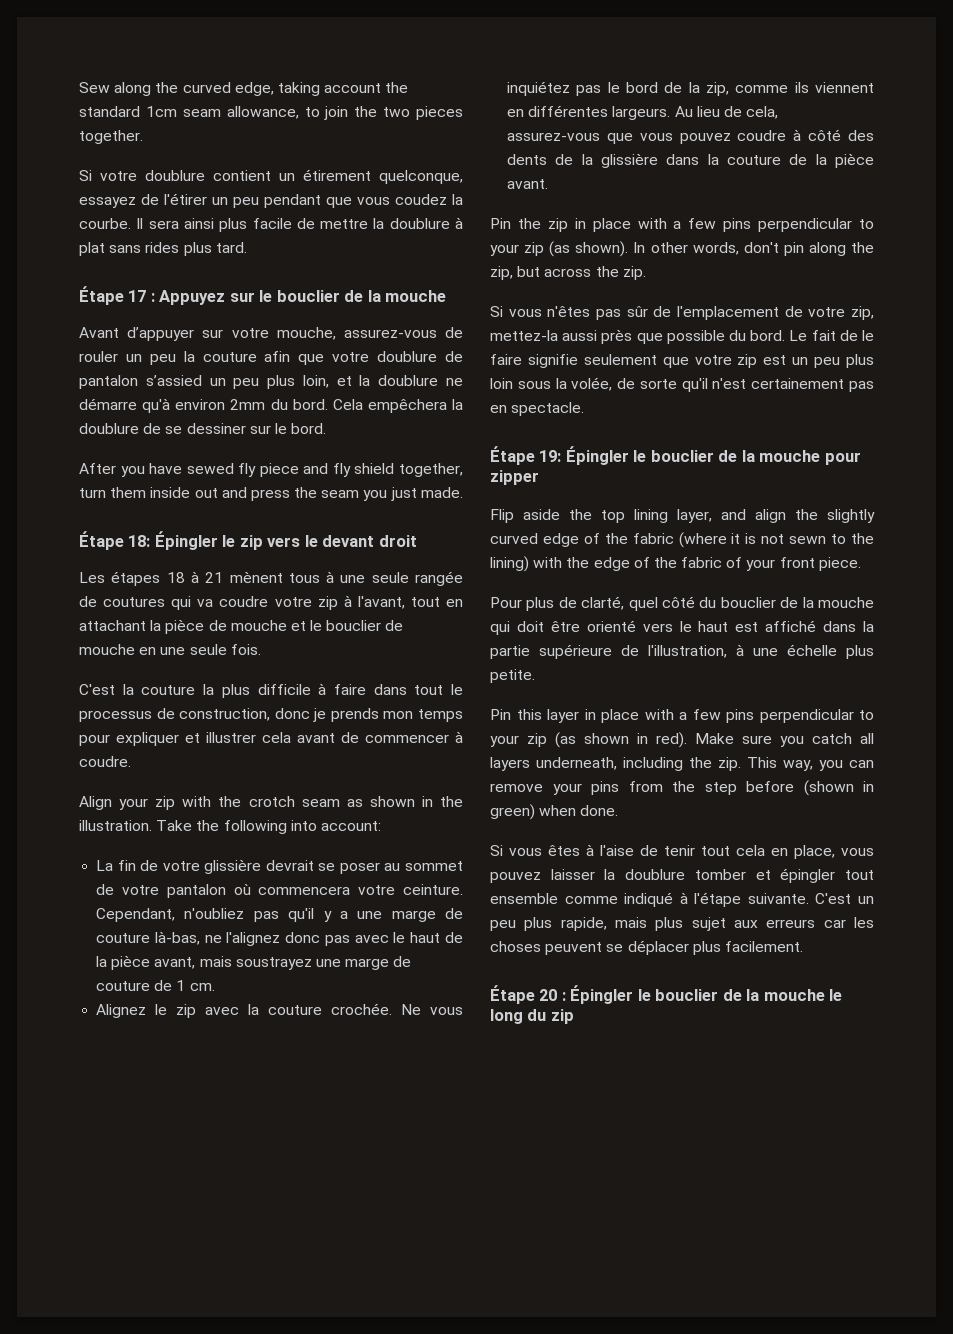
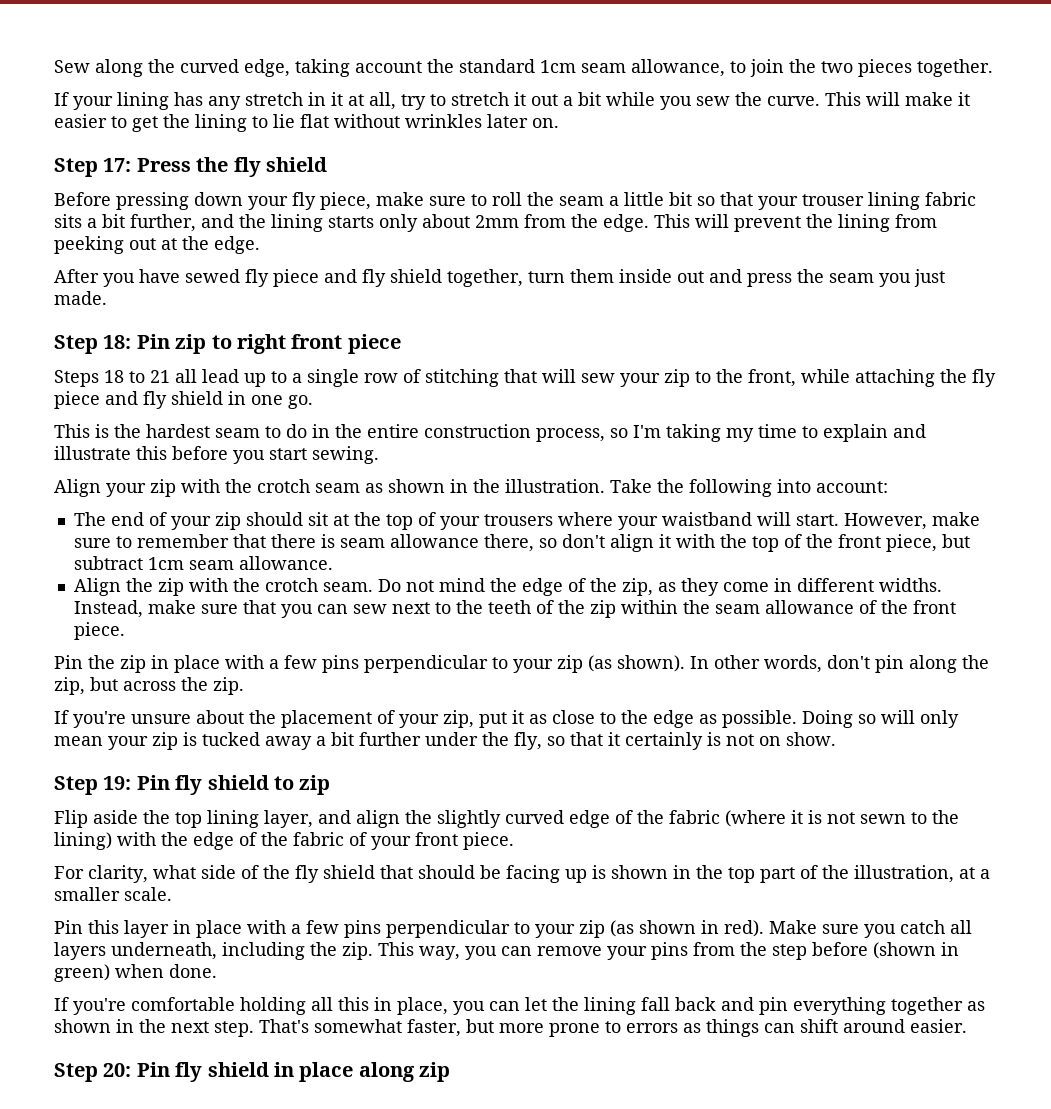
[79,169,463,184] [79,193,463,208] [79,217,464,232] [79,242,247,256] [79,286,447,305] [79,327,463,341] [79,351,463,365] [79,375,463,389] [79,398,463,413] [79,423,327,434] Si votre doublure contient un étirement quelconque, essayez de l'étirer un peu pendant que vous coudez la courbe. Il sera ainsi plus facile de mettre la doublure à plat sans rides plus tard. // Étape 17 : Appuyez sur le bouclier de la mouche // Avant d’appuyer sur votre mouche, assurez-vous de rouler un peu la couture afin que votre doublure de pantalon s’assied un peu plus loin, et la doublure ne démarre qu'à environ 2mm du bord. Cela empêchera la doublure de se dessiner sur le bord. -> [54,92,970,110] [54,114,559,132] [54,157,327,177] [54,192,976,210] [54,214,937,232] [54,236,260,254] If your lining has any stretch in it at all, try to stretch it out a bit while you sew the curve. This will make it easier to get the lining to lie flat without wrinkles later on. // Step 17: Press the fly shield // Before pressing down your fly piece, make sure to roll the seam a little bit so that your trouser lining fabric sits a bit further, and the lining starts only about 2mm from the edge. This will prevent the lining from peeking out at the edge.
[79,531,417,550] [79,571,464,586] [79,595,464,610] [79,619,404,634] [79,644,261,655] [79,683,463,698] [79,708,463,722] [79,731,463,746] [79,756,131,767] Étape 18: Épingler le zip vers le devant droit // Les étapes 18 à 21 mènent tous à une seule rangée de coutures qui va coudre votre zip à l'avant, tout en attachant la pièce de mouche et le bouclier de mouche en une seule fois. // C'est la couture la plus difficile à faire dans tout le processus de construction, donc je prends mon temps pour expliquer et illustrer cela avant de commencer à coudre. -> [54,334,401,354] [54,369,996,387] [54,391,313,409] [54,424,926,442] [54,446,379,464] Step 18: Pin zip to right front piece // Steps 18 to 21 all lead up to a single row of stitching that will sew your zip to the front, while attaching the fly piece and fly shield in one go. // This is the hardest seam to do in the entire construction process, so I'm taking my time to explain and illustrate this before you start sewing.
[96,859,464,874] [96,884,463,898] [96,908,463,922] [96,931,463,946] [96,955,412,970] [96,980,215,991] [96,1003,463,1018] [507,81,874,96] [507,105,779,120] [507,129,874,144] [507,153,874,168] [507,179,549,189] La fin de votre glissière devrait se poser au sommet de votre pantalon où commencera votre ceinture. Cependant, n'oubliez pas qu'il y a une marge de couture là-bas, ne l'alignez donc pas avec le haut de la pièce avant, mais soustrayez une marge de couture de 1 cm. // Alignez le zip avec la couture crochée. Ne vous inquiétez pas le bord de la zip, comme ils viennent en différentes largeurs. Au lieu de cela, assurez-vous que vous pouvez coudre à côté des dents de la glissière dans la couture de la pièce avant. -> [73,512,980,530] [73,534,970,552] [73,556,333,570] [73,578,942,596] [73,600,956,618] [73,622,125,640] The end of your zip should sit at the top of your trousers where your waistband will start. However, make sure to remember that there is seam allowance there, so don't align it with the top of the front piece, but subtract 1cm seam allowance. // Align the zip with the crotch seam. Do not mind the edge of the zip, as they come in different widths. Instead, make sure that you can sew next to the teeth of the zip within the seam allowance of the front piece.
[490,306,874,320] [490,329,874,344] [490,354,875,368] [490,377,874,392] [490,402,585,416] [490,446,861,465] [490,470,539,485] Si vous n'êtes pas sûr de l'emplacement de votre zip, mettez-la aussi près que possible du bord. Le fait de le faire signifie seulement que votre zip est un peu plus loin sous la volée, de sorte qu'il n'est certainement pas en spectacle. // Étape 19: Épingler le bouclier de la mouche pour zipper -> [54,710,959,728] [54,732,836,750] [54,775,331,795] If you're unsure about the placement of your zip, put it as close to the edge as possible. Doing so will only mean your zip is tucked away a bit further under the fly, so that it certainly is not on show. // Step 19: Pin fly shield to zip
[490,596,874,611] [490,620,874,635] [490,644,874,659] [490,669,535,683] Pour plus de clarté, quel côté du bouclier de la mouche qui doit être orienté vers le haut est affiché dans la partie supérieure de l'illustration, à une échelle plus petite. -> [54,865,990,883] [54,887,172,901] For clarity, what side of the fly shield that should be facing up is shown in the top part of the illustration, at a smaller scale.
[490,844,874,859] [490,868,874,883] [490,892,874,907] [490,917,874,931] [490,940,803,955] [490,985,843,1004] [490,1009,547,1024] Si vous êtes à l'aise de tenir tout cela en place, vous pouvez laisser la doublure tomber et épingler tout ensemble comme indiqué à l'étape suivante. C'est un peu plus rapide, mais plus sujet aux erreurs car les choses peuvent se déplacer plus facilement. // Étape 20 : Épingler le bouclier de la mouche le long du -> [54,997,985,1015] [54,1019,967,1037] [54,1062,415,1082] If you're comfortable holding all this in place, you can let the lining fall back and pin everything together as shown in the next step. That's somewhat faster, but more prone to errors as things can shift around easier. // Step 20: Pin fly shield in place along

